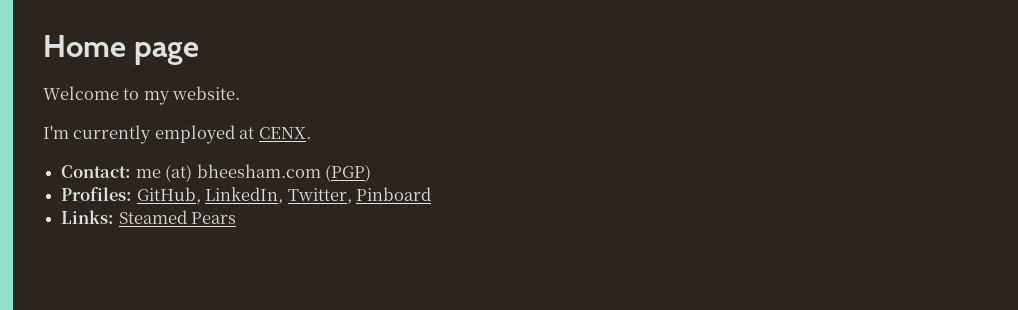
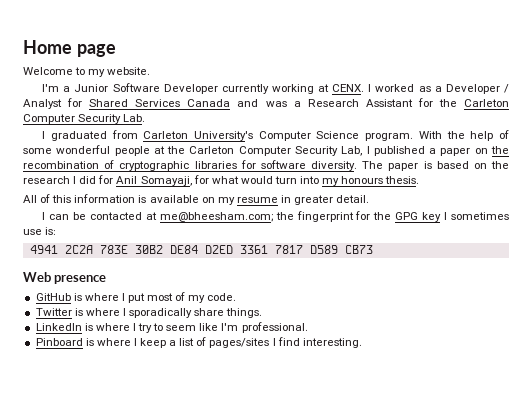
[73,125,311,144] [61,164,371,182] [61,187,431,204] [61,210,237,224] currently employed at CENX. // Contact: me (at) bheesham.com (PGP) // Profiles: GitHub, LinkedIn, Twitter, Pinboard // Links: Steamed Pears -> [63,83,510,94] [23,98,509,109] [23,114,146,124] [42,130,510,141] [23,145,509,156] [23,160,510,171] [23,175,420,186] [23,194,370,205] [42,211,510,222] [23,227,57,235] [29,245,373,254] [23,272,107,284] [35,292,237,303] [35,308,263,318] [35,322,308,333] [35,337,362,348] a Junior Software Developer currently working at CENX. I worked as a Developer / Analyst for Shared Services Canada and was a Research Assistant for the Carleton Computer Security Lab. // I graduated from Carleton University's Computer Science program. With the help of some wonderful people at the Carleton Computer Security Lab, I published a paper on the recombination of cryptographic libraries for software diversity. The paper is based on the research I did for Anil Somayaji, for what would turn into my honours thesis. // All of this information is available on my resume in greater detail. // I can be contacted at me@bheesham.com; the fingerprint for the GPG key I sometimes use is: // 4941 2C2A 783E 30B2 DE84 D2ED 3361 7817 D589 CB73 // Web presence // GitHub is where I put most of my code. // Twitter is where I sporadically share things. // LinkedIn is where I try to seem like I'm professional. // Pinboard is where I keep a list of pages/sites I find interesting.

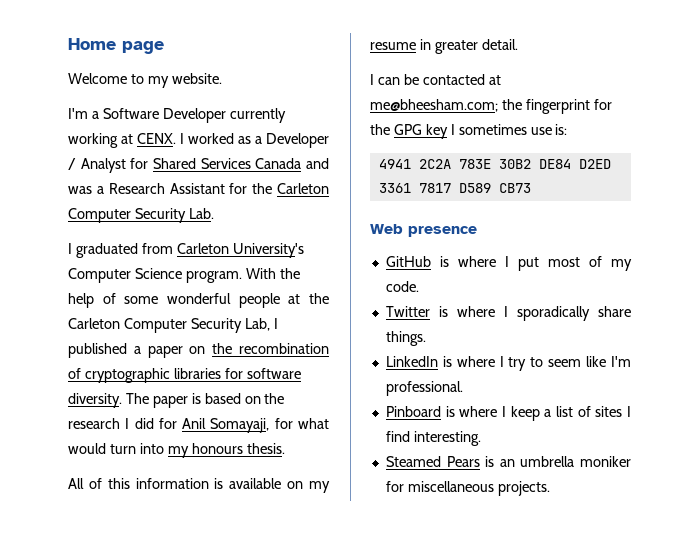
[74,84,109,92] Junior -> (99, 115) none
[209,338,270,348] pages/sites -> [595,406,623,417] sites
(362, 343) none -> [385,456,631,467] [385,481,550,496] // Steamed Pears is an umbrella moniker for miscellaneous projects.

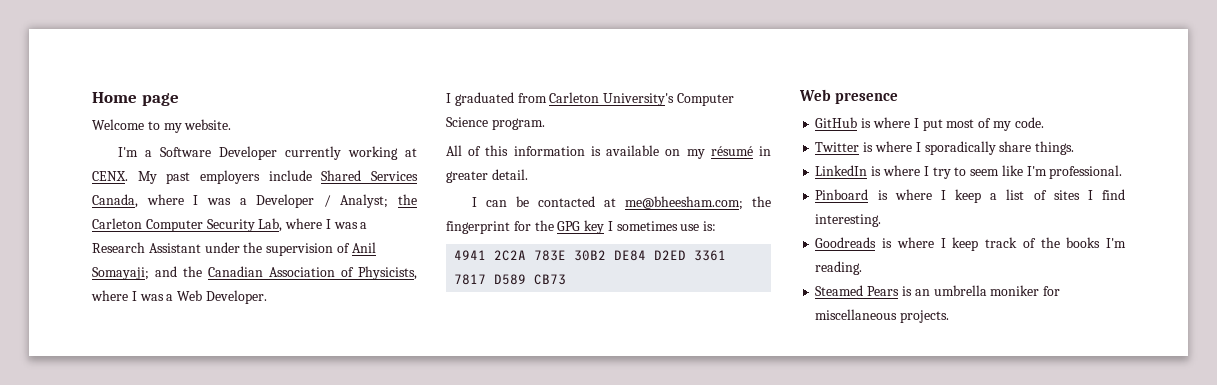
[180,133,329,148] [68,158,329,173] [68,183,329,194] [68,208,214,223] I worked as a Developer / Analyst for Shared Services Canada and was a Research Assistant for the Carleton Computer Security Lab. -> [137,170,418,184] [92,194,417,208] [92,218,368,232] [92,242,376,256] [92,266,417,280] [91,290,267,304] My past employers include Shared Services Canada, where I was a Developer / Analyst; the Carleton Computer Security Lab, where I was a Research Assistant under the supervision of Anil Somayaji; and the Canadian Association of Physicists, where I was a Web Developer.
[245,268,300,279] [68,293,329,308] [68,318,278,333] [68,343,329,358] [68,368,301,383] [68,393,285,408] [68,418,329,433] [68,443,285,458] With the help of some wonderful people at the Carleton Computer Security Lab, I published a paper on the recombination of cryptographic libraries for software diversity. The paper is based on the research I did for Anil Somayaji, for what would turn into my honours thesis. -> (545, 124) none
[370,42,416,50] resume -> [710,146,753,156] résumé
(481, 438) none -> [815,237,1126,251] [815,261,863,275] // Goodreads is where I keep track of the books I'm reading.

